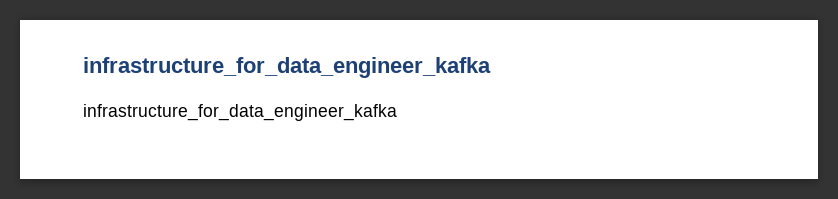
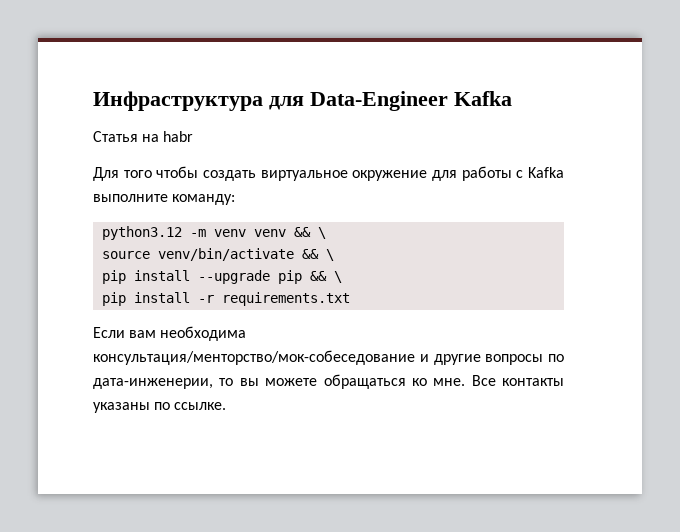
[83,57,491,78] [83,104,397,121] infrastructure_for_data_engineer_kafka // infrastructure_for_data_engineer_kafka -> [93,91,512,111] [93,131,194,142] [93,166,564,181] [93,194,236,205] [102,226,327,240] [102,248,335,261] [102,270,343,284] [102,292,351,306] [93,326,247,341] [93,350,564,365] [93,374,564,389] [93,402,227,413] Инфраструктура для Data-Engineer Kafka // Статья на habr // Для того чтобы создать виртуальное окружение для работы с Kafka выполните команду: // python3.12 -m venv venv && \ // source venv/bin/activate && \ // pip install --upgrade pip && \ // pip install -r requirements.txt // Если вам необходима консультация/менторство/мок-собеседование и другие вопросы по дата-инженерии, то вы можете обращаться ко мне. Все контакты указаны по ссылке.

